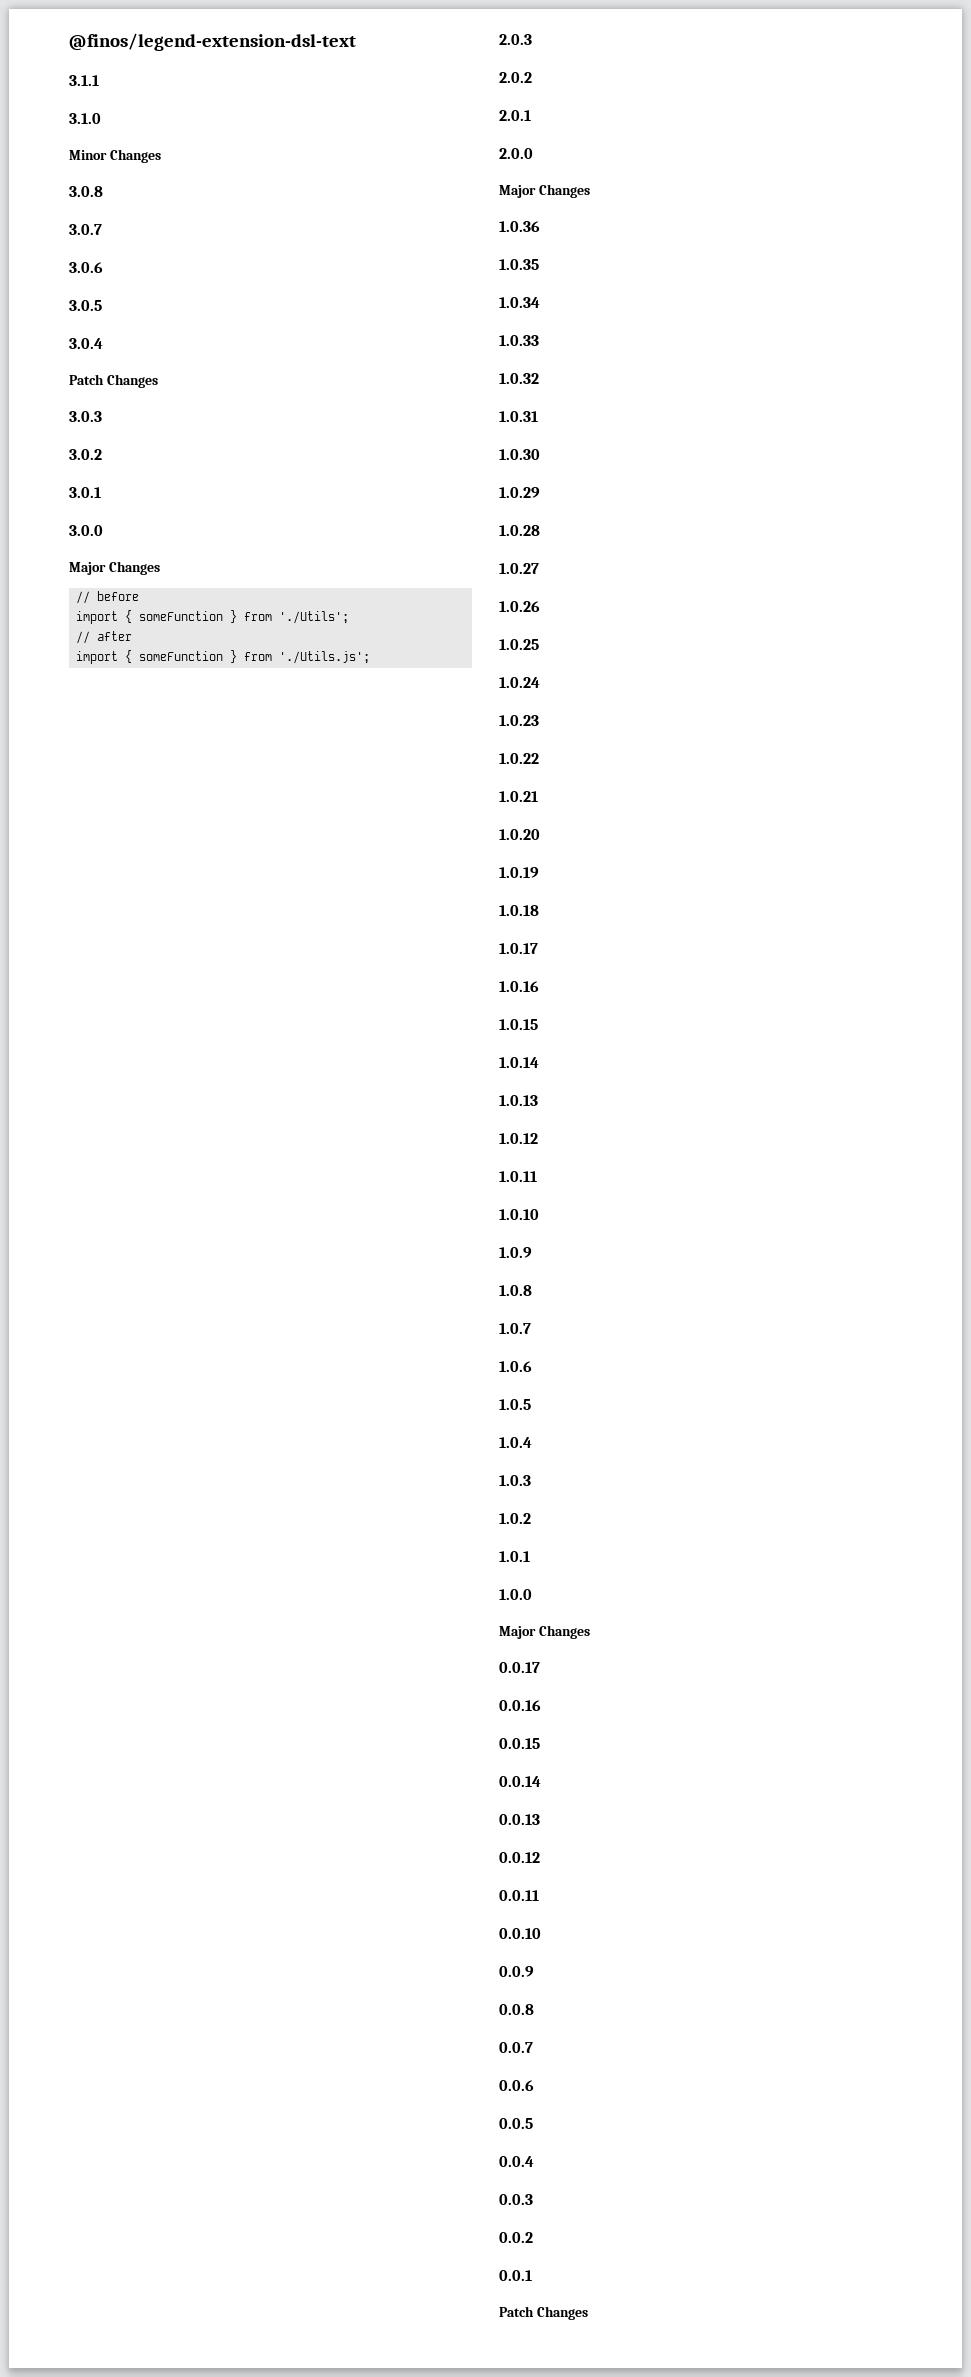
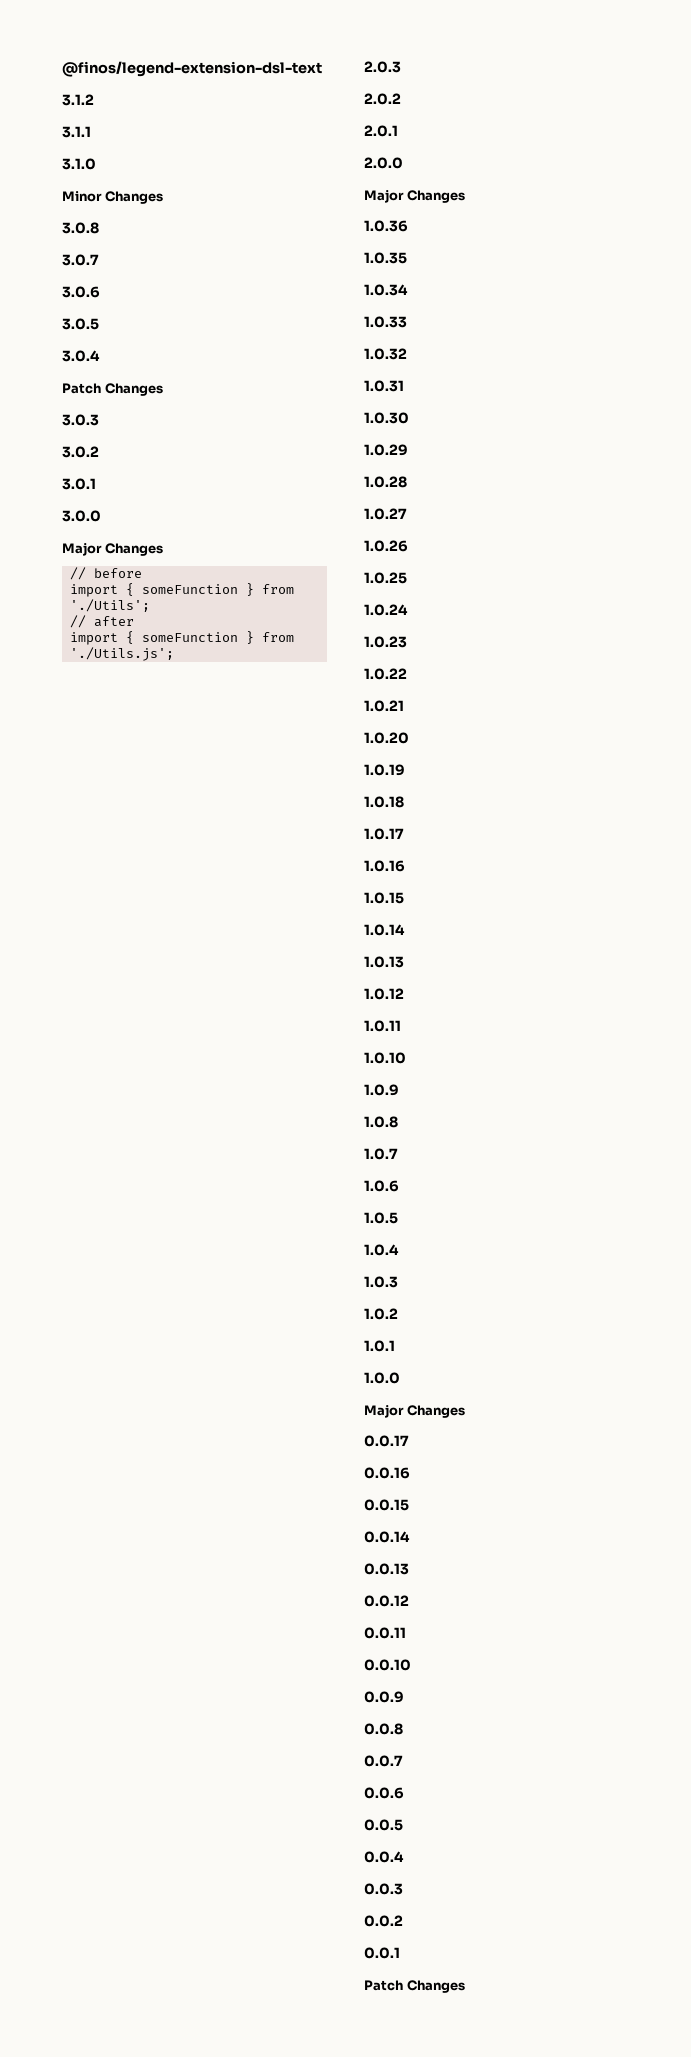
(356, 42) none -> [62,94,94,106] // 3.1.2

